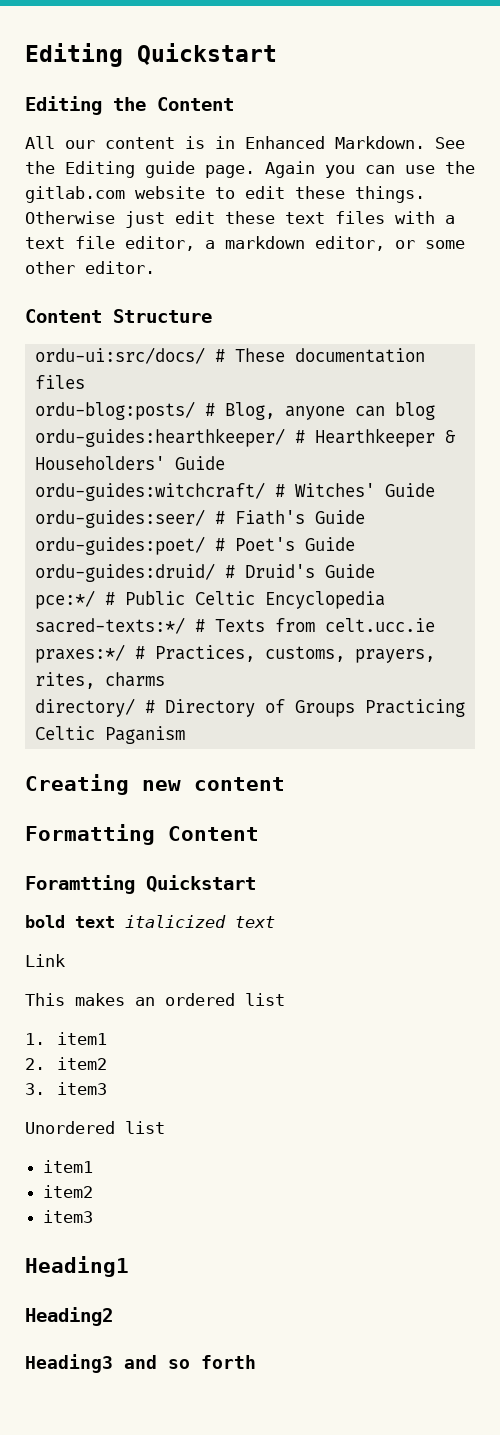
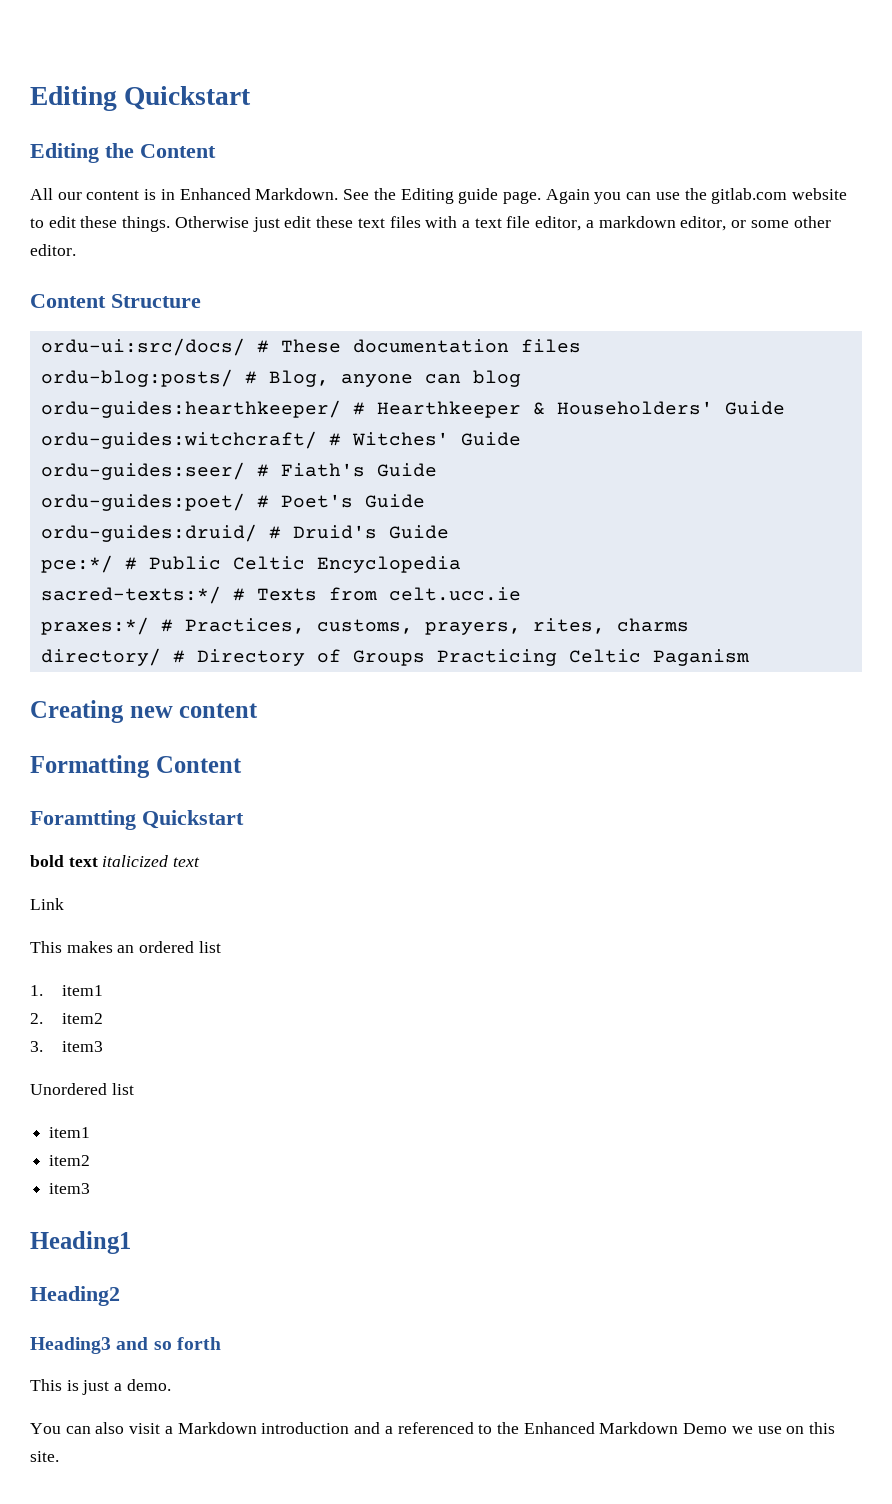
(256, 1362) none -> [30,1379,171,1395] [30,1422,836,1434] [30,1451,59,1462] // This is just a demo. // You can also visit a Markdown introduction and a referenced to the Enhanced Markdown Demo we use on this site.

